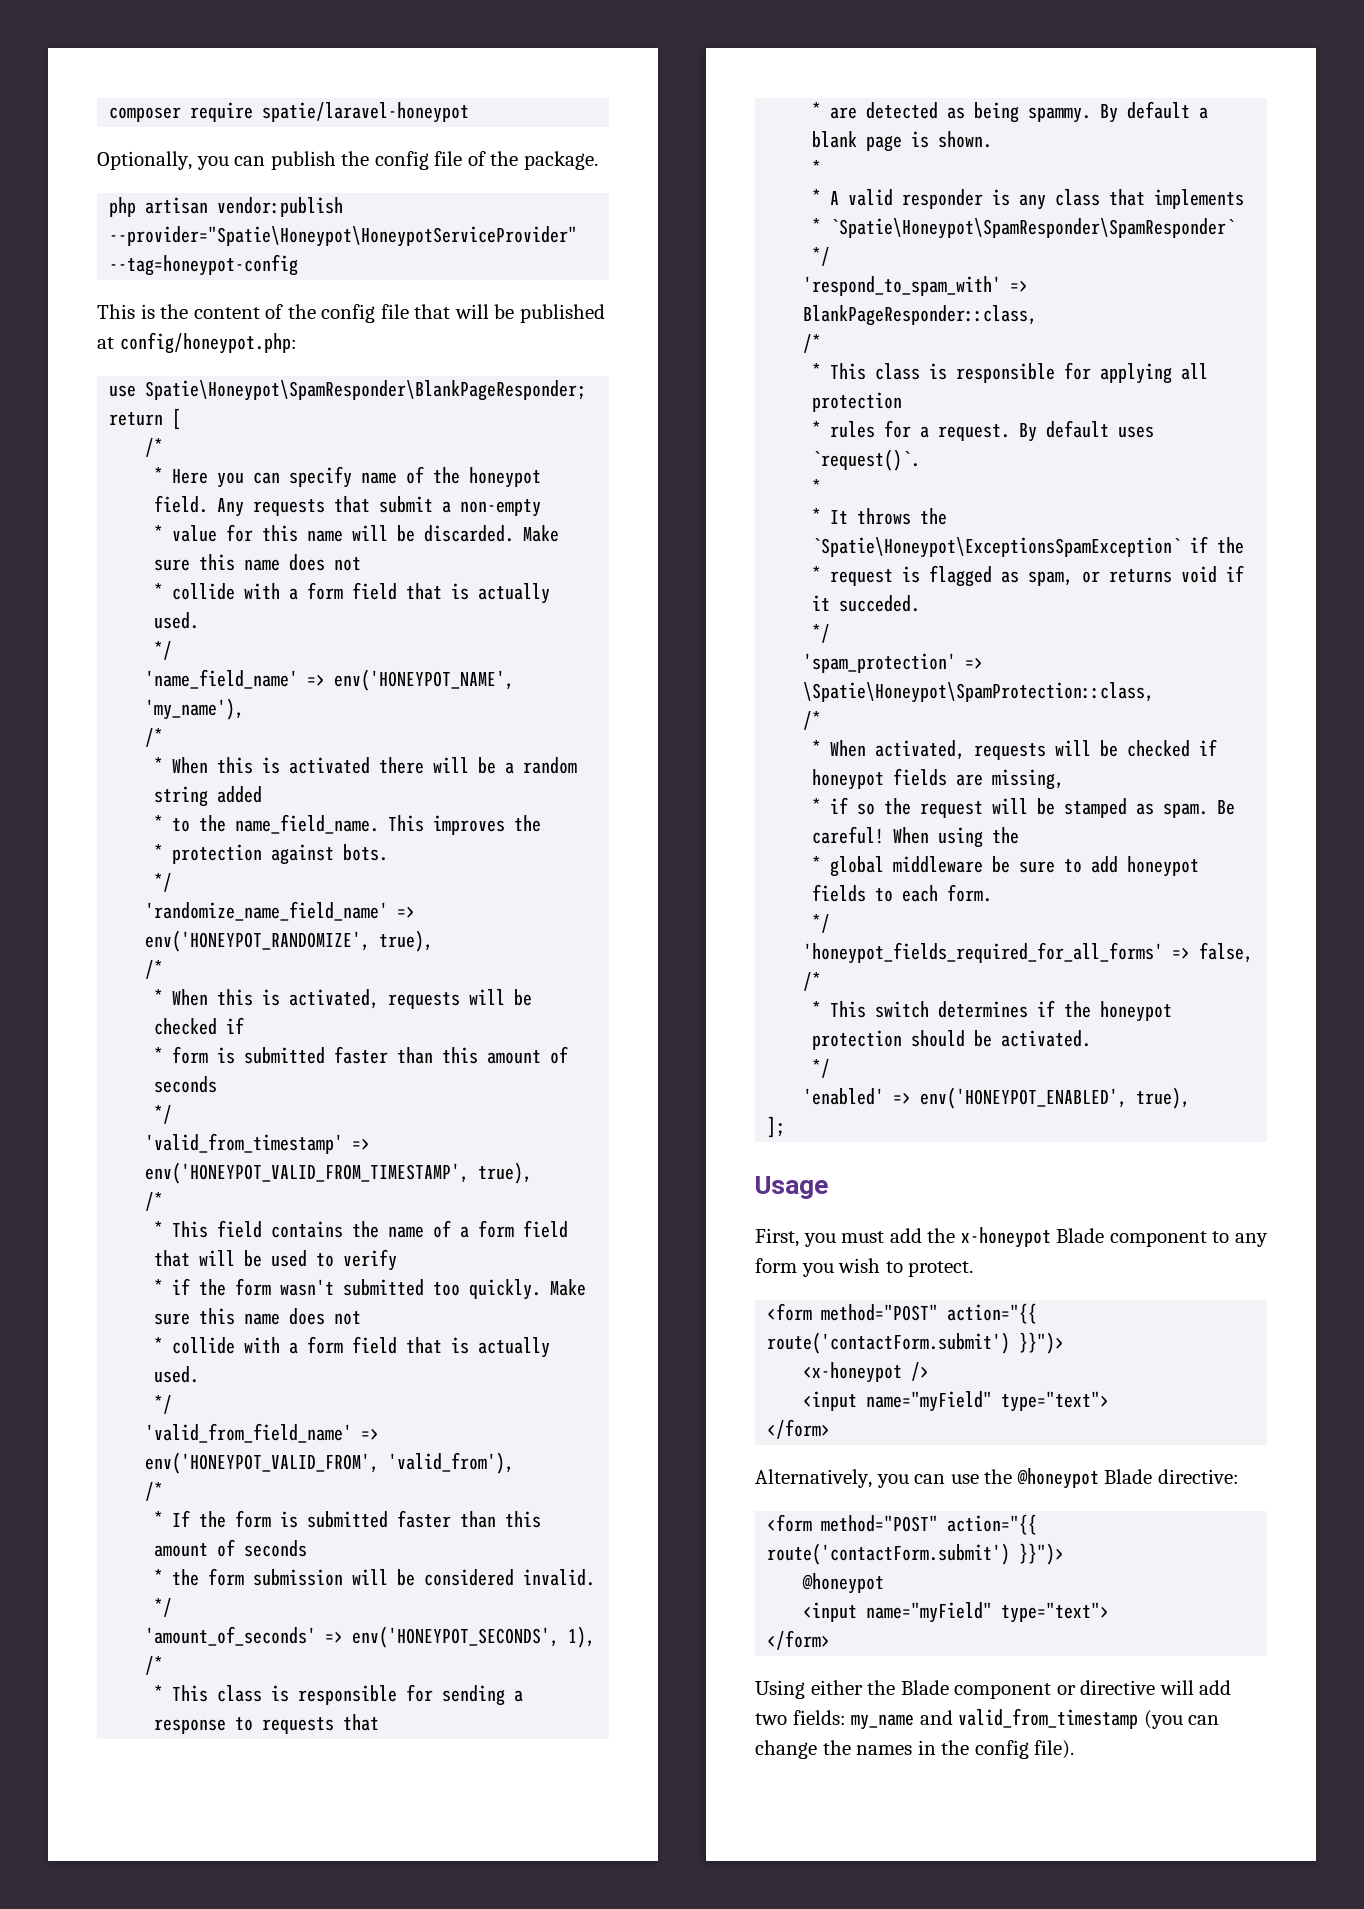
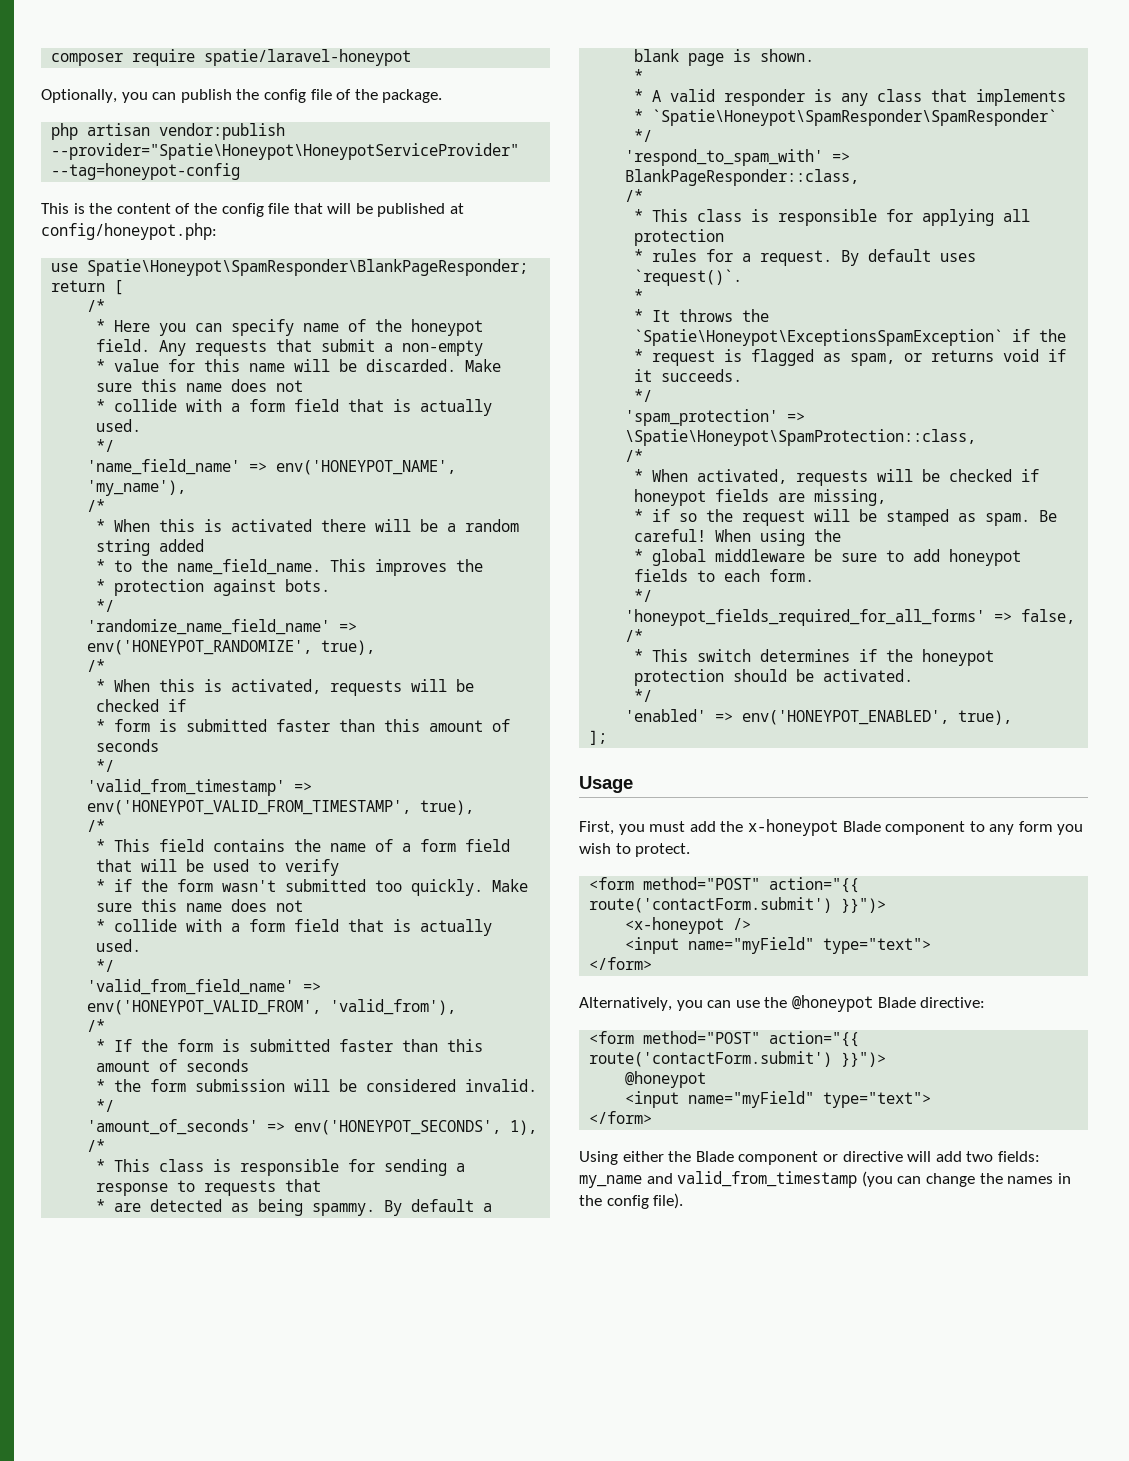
[839,595,921,612] succeded. -> [661,369,743,382] succeeds.

